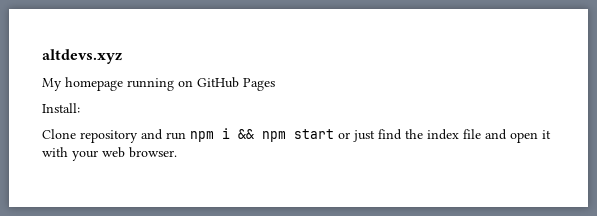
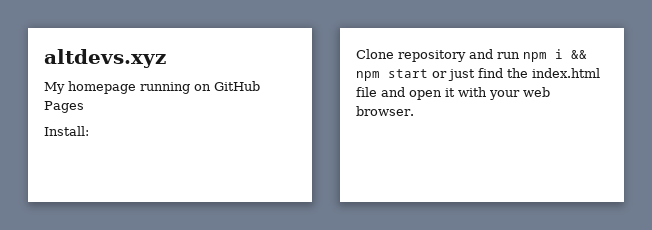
[427,129,459,140] index -> [532,68,600,78] index.html

